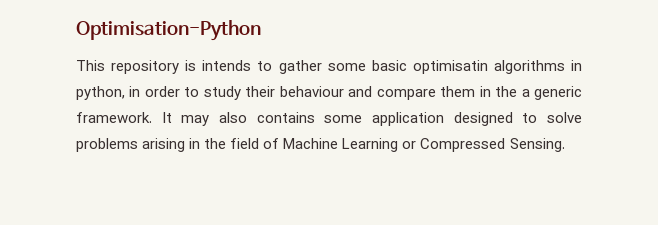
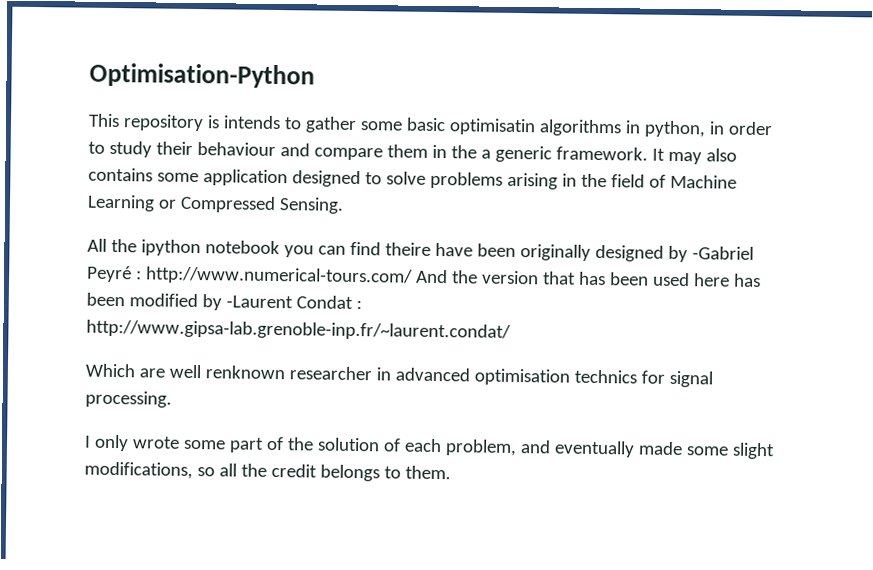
(565, 145) none -> [87,238,754,263] [87,265,761,288] [86,292,362,311] [86,319,511,341] [85,363,713,388] [85,390,172,408] [84,434,775,460] [84,461,451,482] // All the ipython notebook you can find theire have been originally designed by -Gabriel Peyré : http://www.numerical-tours.com/ And the version that has been used here has been modified by -Laurent Condat : http://www.gipsa-lab.grenoble-inp.fr/~laurent.condat/ // Which are well renknown researcher in advanced optimisation technics for signal processing. // I only wrote some part of the solution of each problem, and eventually made some slight modifications, so all the credit belongs to them.

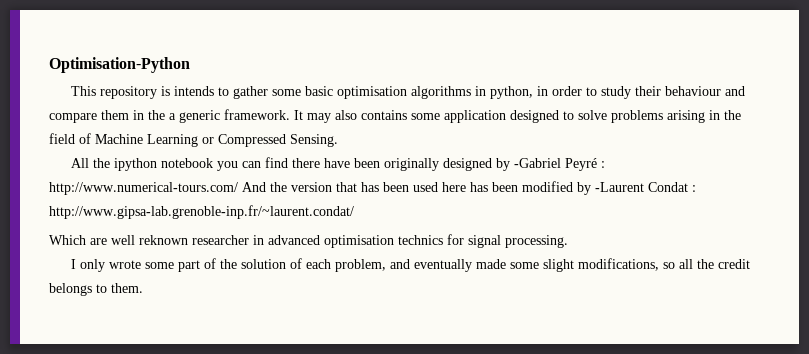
[448,118,536,136] optimisatin -> [336,86,407,99] optimisation
[384,242,431,256] theire -> [291,158,320,168] there
[204,365,285,380] renknown -> [139,235,188,245] reknown

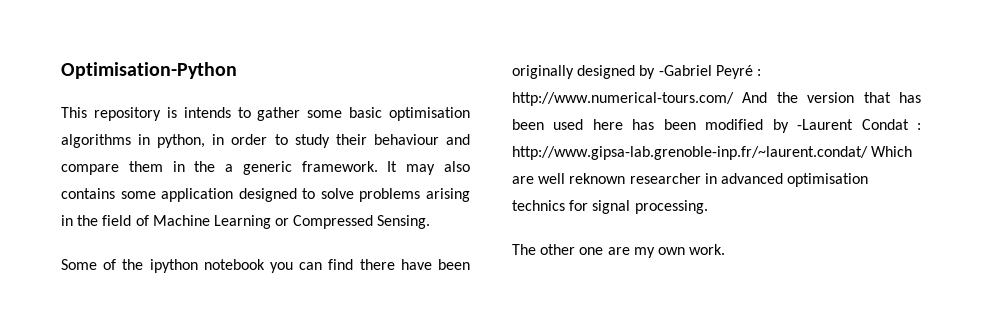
[70,158,89,168] All -> [61,259,117,270] Some of
(354, 212) // -> (868, 153) none
[70,258,750,272] [49,283,143,296] I only wrote some part of the solution of each problem, and eventually made some slight modifications, so all the credit belongs to them. -> [512,244,726,258] The other one are my own work.

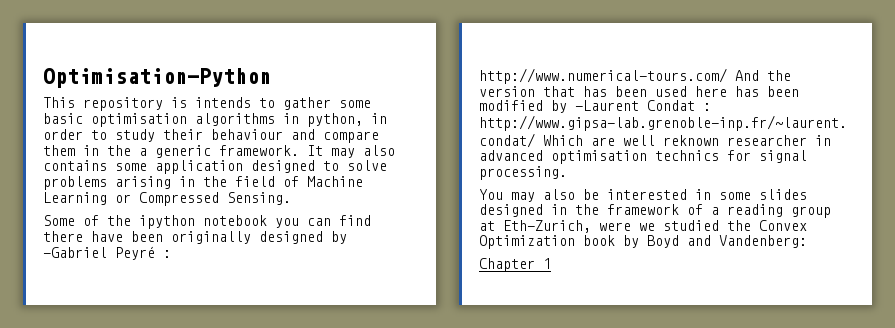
[512,244,726,258] The other one are my own work. -> [479,189,807,202] [479,204,831,218] [479,220,807,233] [479,235,807,249] [479,258,551,272] You may also be interested in some slides designed in the framework of a reading group at Eth-Zurich, were we studied the Convex Optimization book by Boyd and Vandenberg: // Chapter 1

